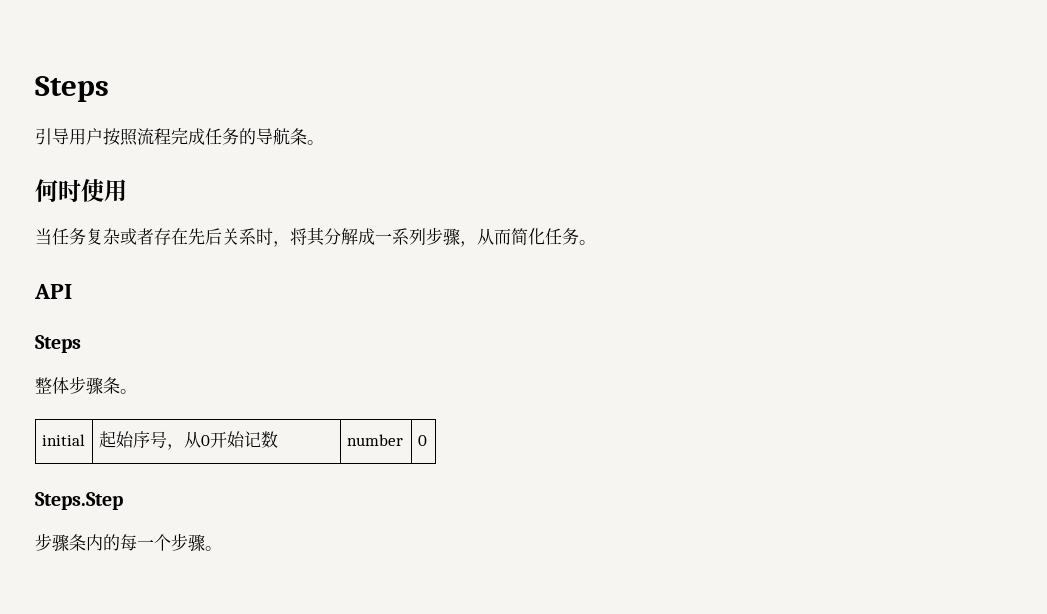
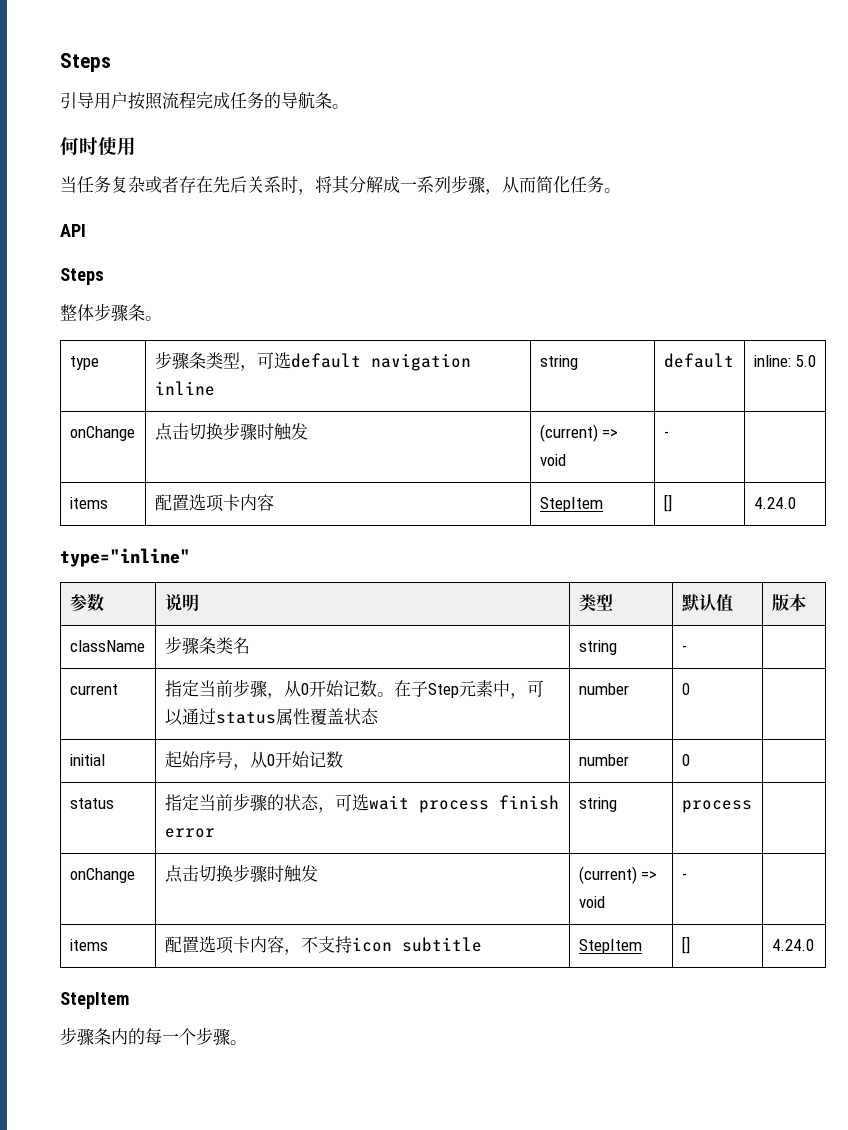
(137, 391) none -> [69,356,99,370] [154,351,471,371] [154,381,215,396] [539,355,578,370] [663,353,734,368] [753,355,817,367] [69,426,135,441] [154,422,308,441] [539,424,619,442] [539,454,566,466] [663,431,669,438] [69,497,108,509] [154,494,274,512] [539,497,603,512] [663,494,672,512] [753,497,796,509] [60,548,190,567] [69,593,104,612] [164,594,199,611] [578,594,613,611] [681,594,733,612] [771,594,806,611] [69,640,145,652] [164,636,250,655] [578,640,617,655] [681,645,687,652] [69,684,118,695] [164,679,544,699] [164,708,379,726] [578,683,629,695] [681,683,690,695] // type | 步骤条类型，可选default navigation inline | string | default | inline: 5.0 // onChange | 点击切换步骤时触发 | (current) => void | - | // items | 配置选项卡内容 | StepItem | [] | 4.24.0 // type="inline" // 参数 | 说明 | 类型 | 默认值 | 版本 // className | 步骤条类名 | string | - | // current | 指定当前步骤，从0开始记数。在子Step元素中，可以通过status属性覆盖状态 | number | 0 |
[35,492,123,510] // Steps.Step -> [69,798,114,809] [164,793,559,813] [164,828,215,838] [578,797,617,812] [681,800,752,813] [69,868,135,883] [164,864,318,883] [578,866,658,884] [578,896,605,908] [681,873,687,880] [69,939,108,951] [164,936,482,955] [578,939,642,954] [681,936,690,954] [771,939,814,951] [60,992,129,1009] | // status | 指定当前步骤的状态，可选wait process finish error | string | process | // onChange | 点击切换步骤时触发 | (current) => void | - | // items | 配置选项卡内容，不支持icon subtitle | StepItem | [] | 4.24.0 // StepItem

